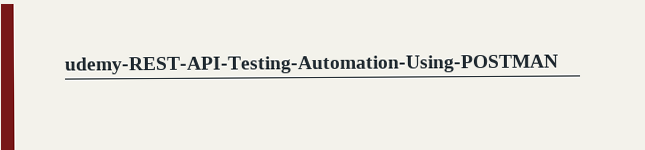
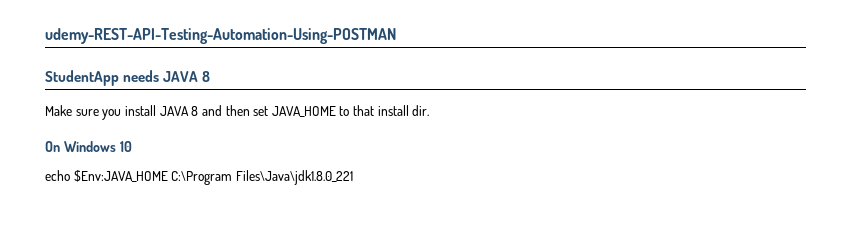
(558, 64) none -> [45,70,211,86] [45,105,430,120] [45,141,132,152] [45,170,353,185] // StudentApp needs JAVA 8 // Make sure you install JAVA 8 and then set JAVA_HOME to that install dir. // On Windows 10 // echo $Env:JAVA_HOME C:\Program Files\Java\jdk1.8.0_221

